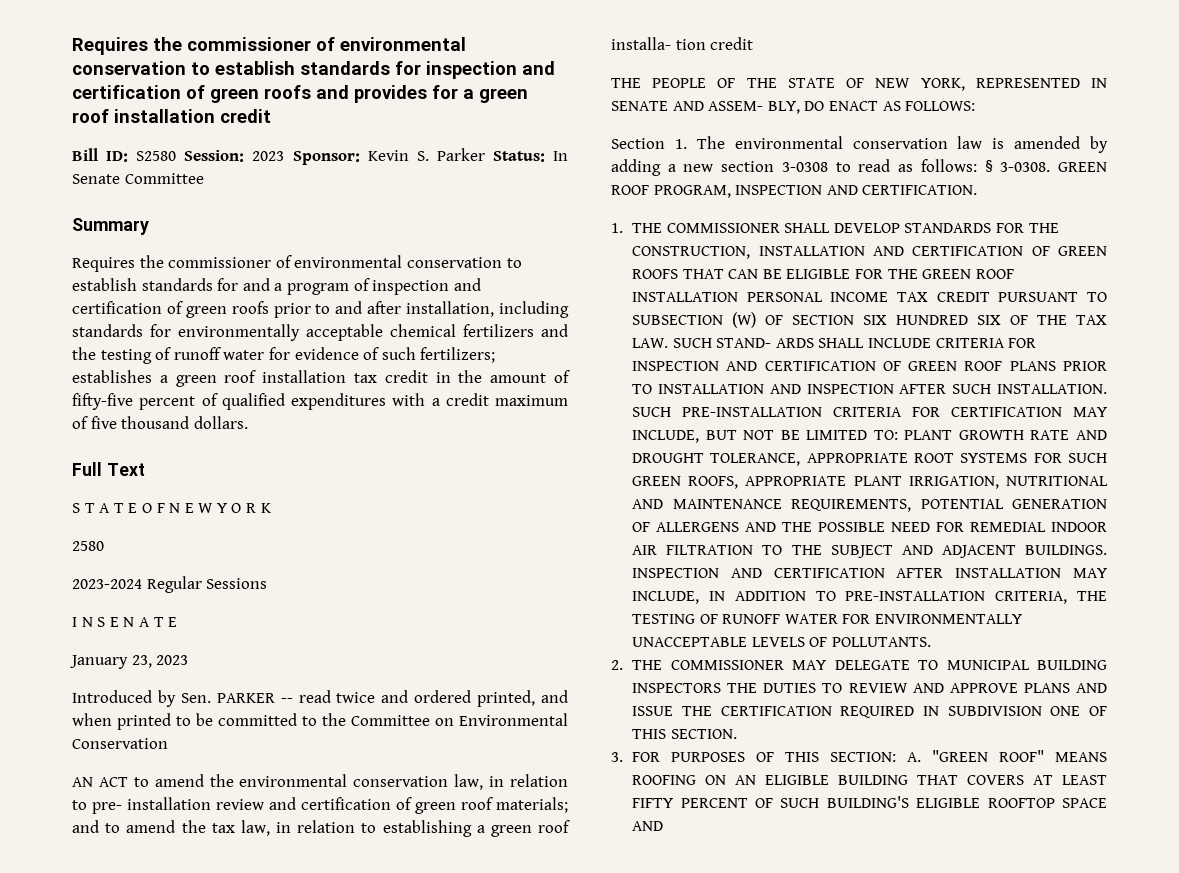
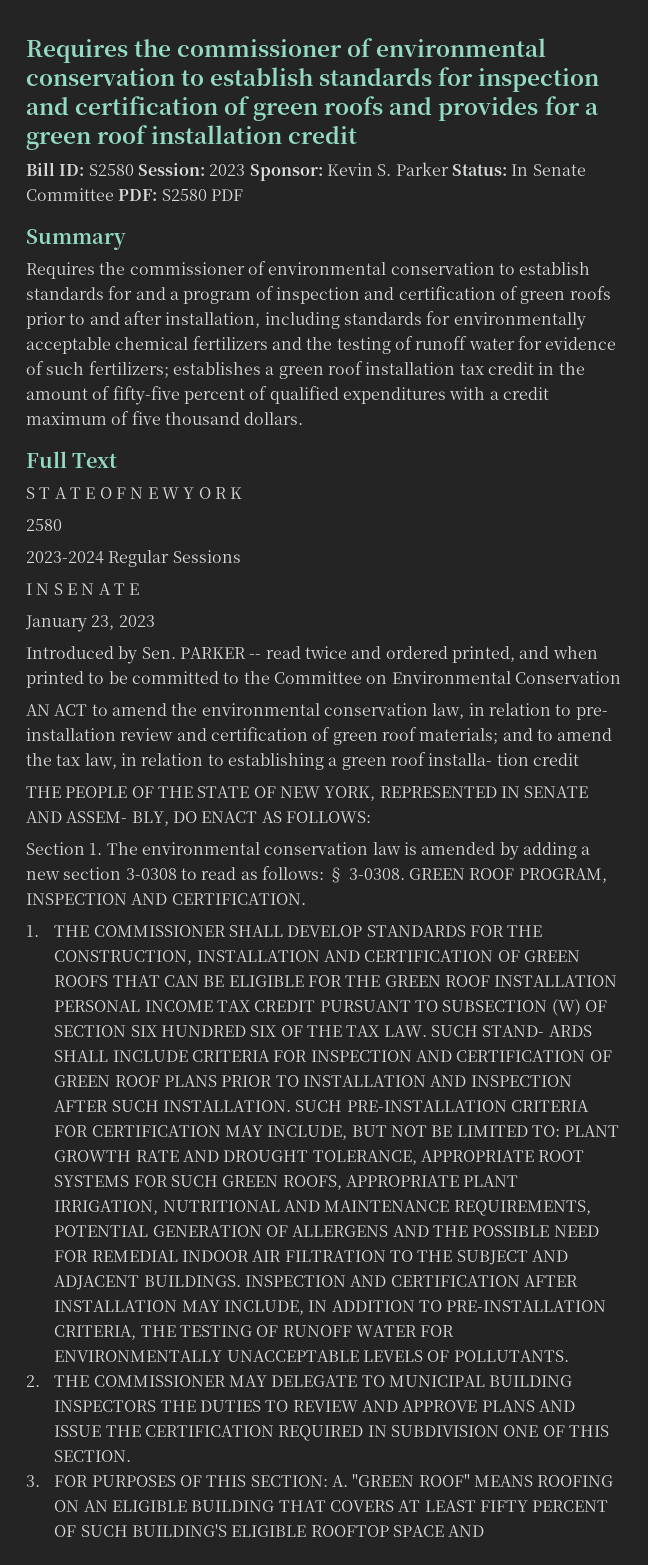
(204, 178) none -> [118,189,243,201] PDF: S2580 PDF

